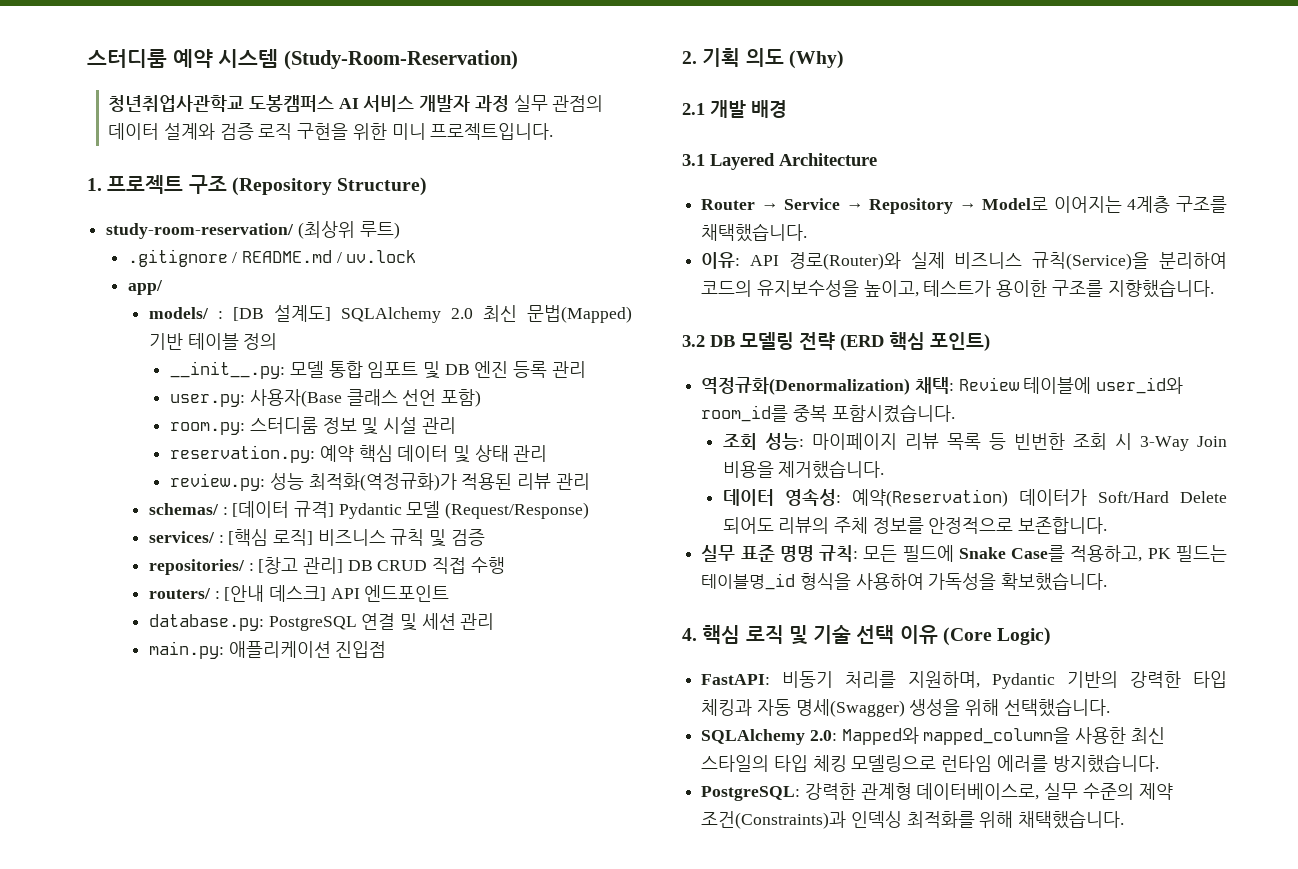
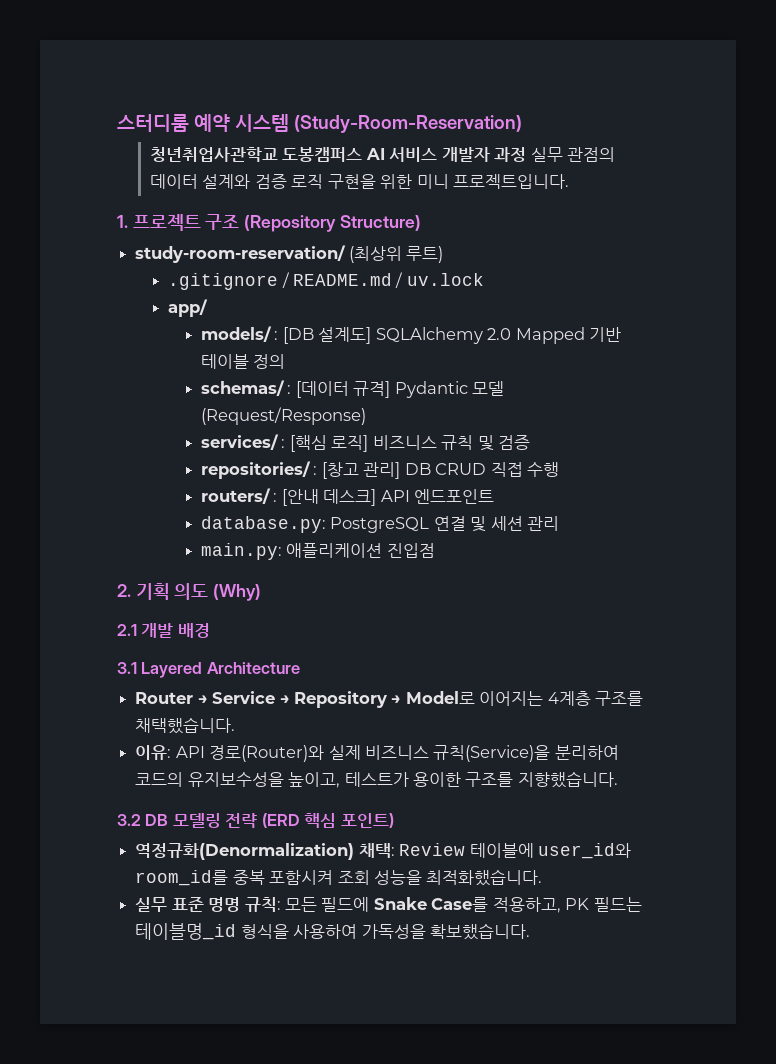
[482,305,632,323] 최신 문법(Mapped) -> [515,327,585,344] Mapped
[170,361,586,379] [170,389,481,407] [170,417,456,435] [170,445,548,463] [170,473,590,491] // __init__.py: 모델 통합 임포트 및 DB 엔진 등록 관리 // user.py: 사용자(Base 클래스 선언 포함) // room.py: 스터디룸 정보 및 시설 관리 // reservation.py: 예약 핵심 데이터 및 상태 관리 // review.py: 성능 최적화(역정규화)가 적용된 리뷰 관리 -> (286, 361) none
[831,404,955,423] [722,433,1227,451] [722,460,885,479] [722,489,1227,507] [722,517,1108,534] 포함시켰습니다. // 조회 성능: 마이페이지 리뷰 목록 등 빈번한 조회 시 3-Way Join 비용을 제거했습니다. // 데이터 영속성: 예약(Reservation) 데이터가 Soft/Hard Delete 되어도 리뷰의 주체 정보를 안정적으로 보존합니다. -> [269,869,543,886] 포함시켜 조회 성능을 최적화했습니다.
[682,625,1052,646] [701,671,1227,689] [701,698,1110,717] [701,727,1165,745] [701,754,1159,773] [701,783,1173,801] [701,810,1125,829] // 4. 핵심 로직 및 기술 선택 이유 (Core Logic) // FastAPI: 비동기 처리를 지원하며, Pydantic 기반의 강력한 타입 체킹과 자동 명세(Swagger) 생성을 위해 선택했습니다. // SQLAlchemy 2.0: Mapped와 mapped_column을 사용한 최신 스타일의 타입 체킹 모델링으로 런타임 에러를 방지했습니다. // PostgreSQL: 강력한 관계형 데이터베이스로, 실무 수준의 제약 조건(Constraints)과 인덱싱 최적화를 위해 채택했습니다. -> (530, 931) none

